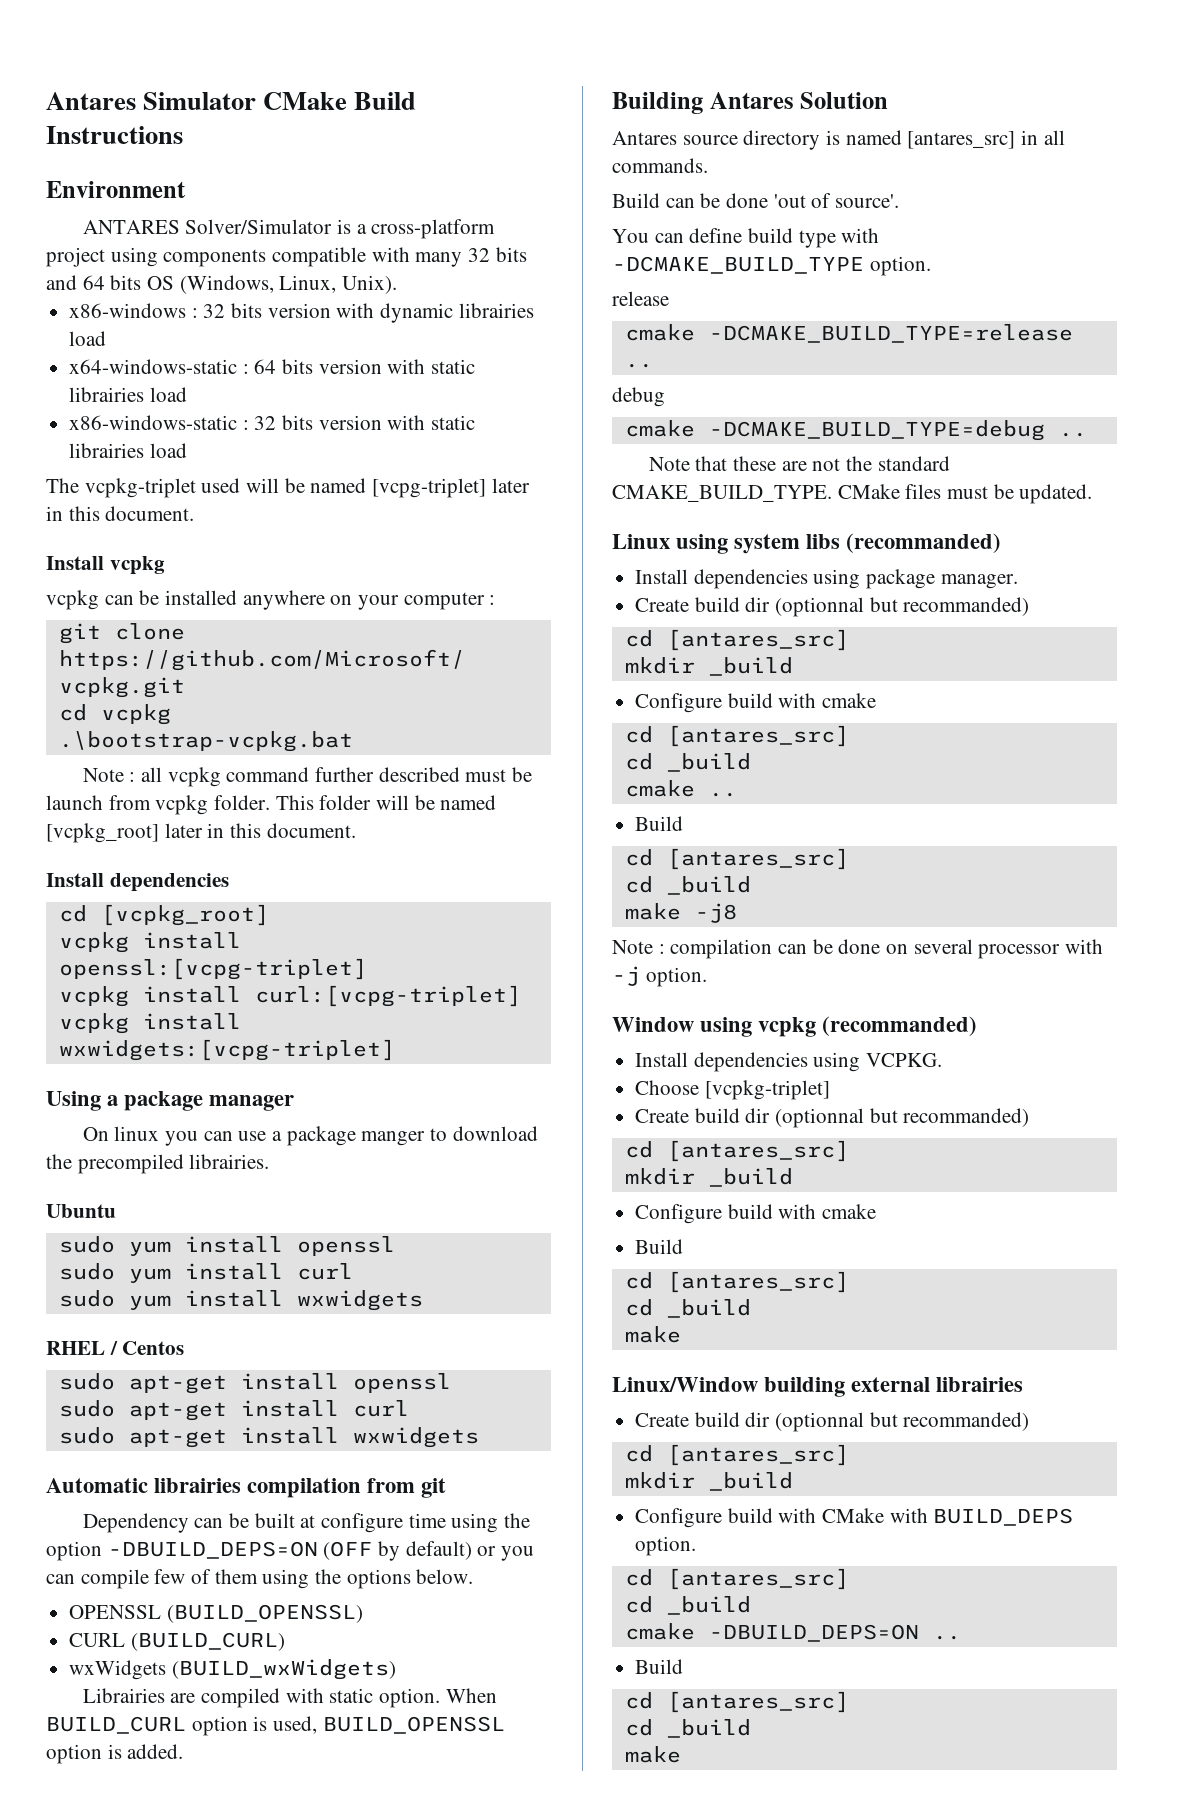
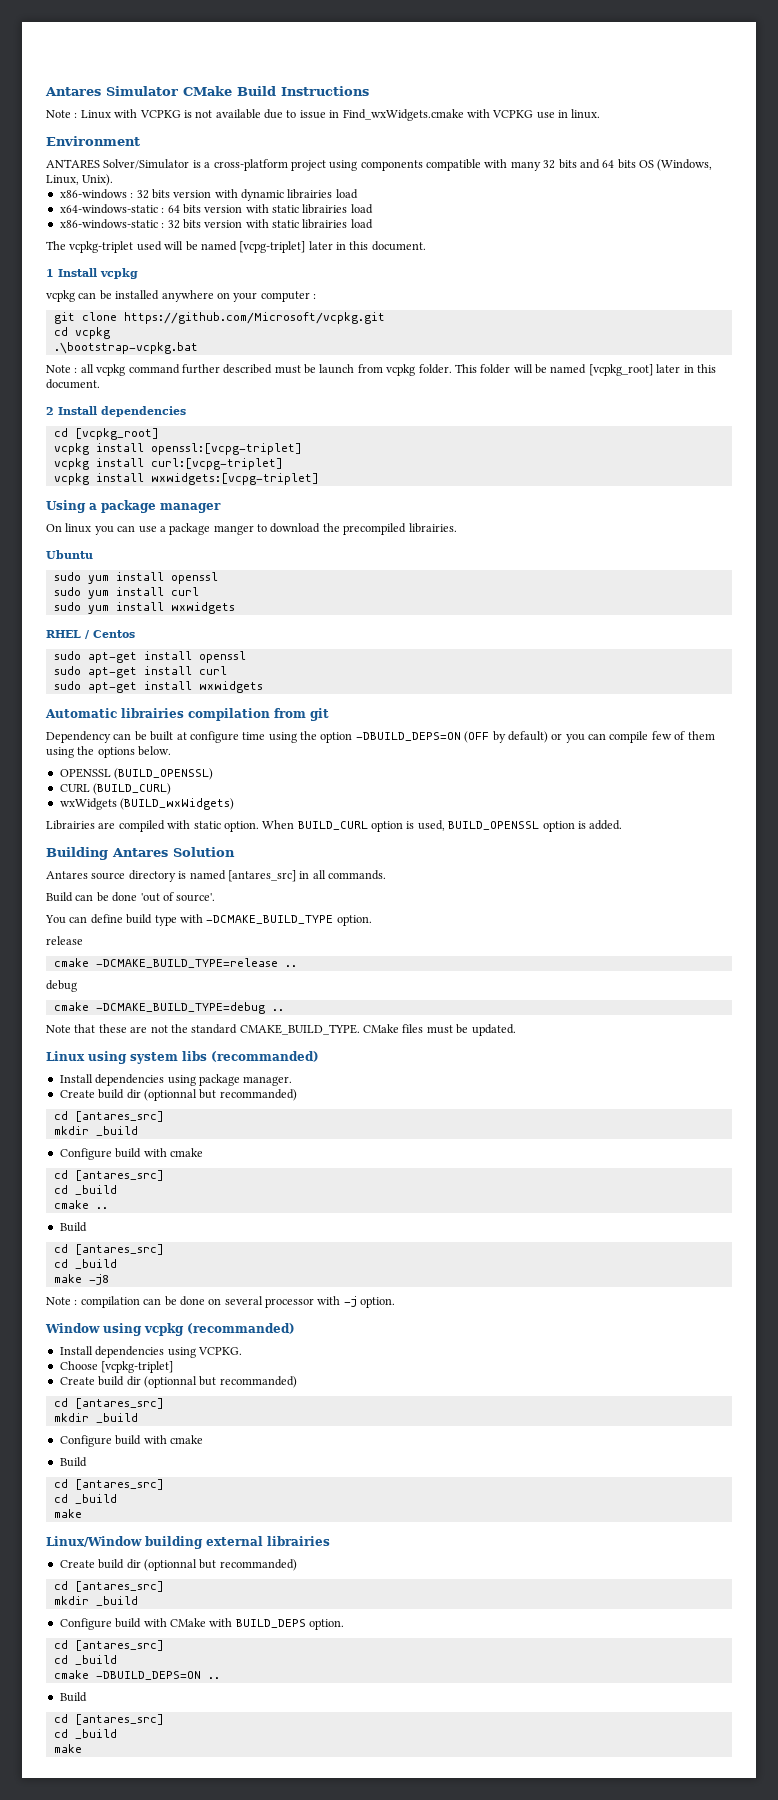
(183, 135) none -> [46,109,601,121] // Note : Linux with VCPKG is not available due to issue in Find_wxWidgets.cmake with VCPKG use in linux.
(195, 513) none -> [46,269,54,277] 1
(356, 830) none -> [46,407,54,415] 2

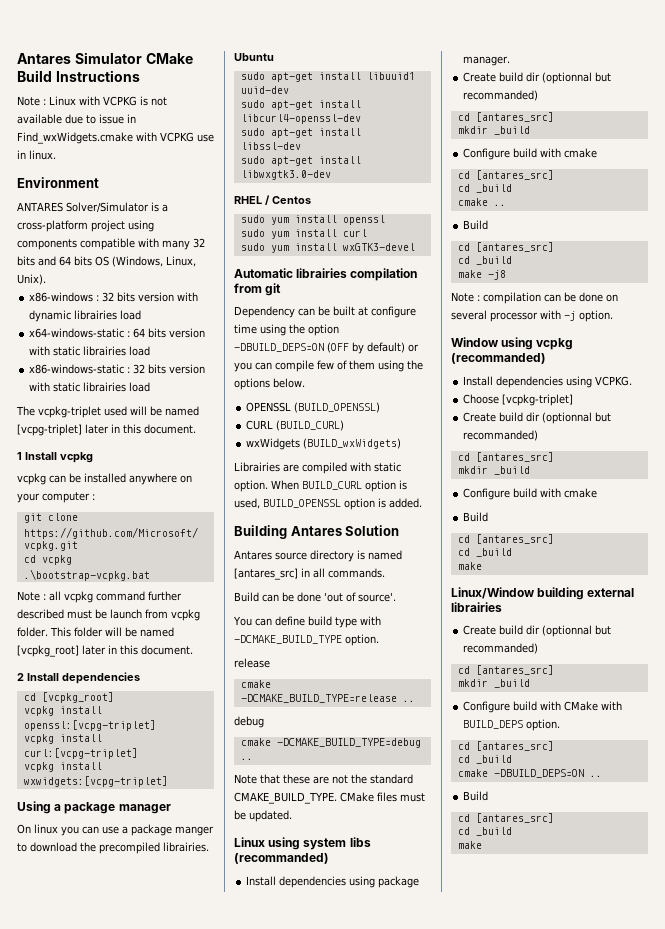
(93, 554) none -> [240,72,415,82] [240,86,289,94] [240,100,361,110] [240,114,361,124] [240,128,361,138] [240,142,301,150] [240,156,361,166] [240,170,331,180] [234,195,311,205] // sudo apt-get install libuuid1 uuid-dev // sudo apt-get install libcurl4-openssl-dev // sudo apt-get install libssl-dev // sudo apt-get install libwxgtk3.0-dev // RHEL / Centos
[170,602,235,614] [46,630,135,639] [53,651,246,663] [53,666,227,678] [53,681,263,693] wxwidgets // RHEL / Centos // sudo apt-get install openssl // sudo apt-get install curl // sudo apt-get install wxwidgets -> [342,243,415,251] wxGTK3-devel

